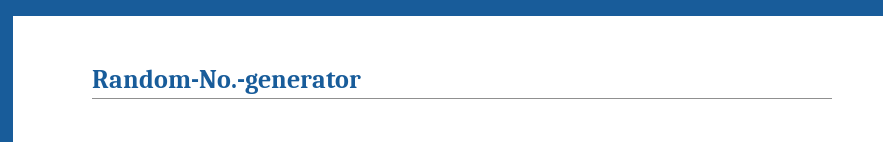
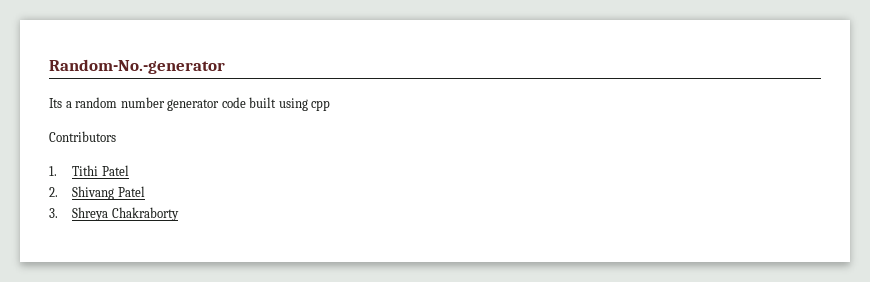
(361, 81) none -> [49,97,331,111] [49,131,116,142] [49,165,129,176] [49,186,145,200] [49,207,179,221] // Its a random number generator code built using cpp // Contributors // 1. Tithi Patel // 2. Shivang Patel // 3. Shreya Chakraborty

